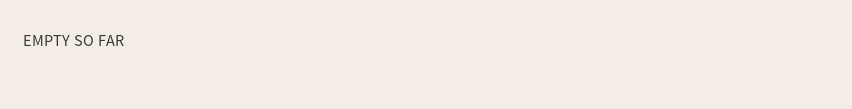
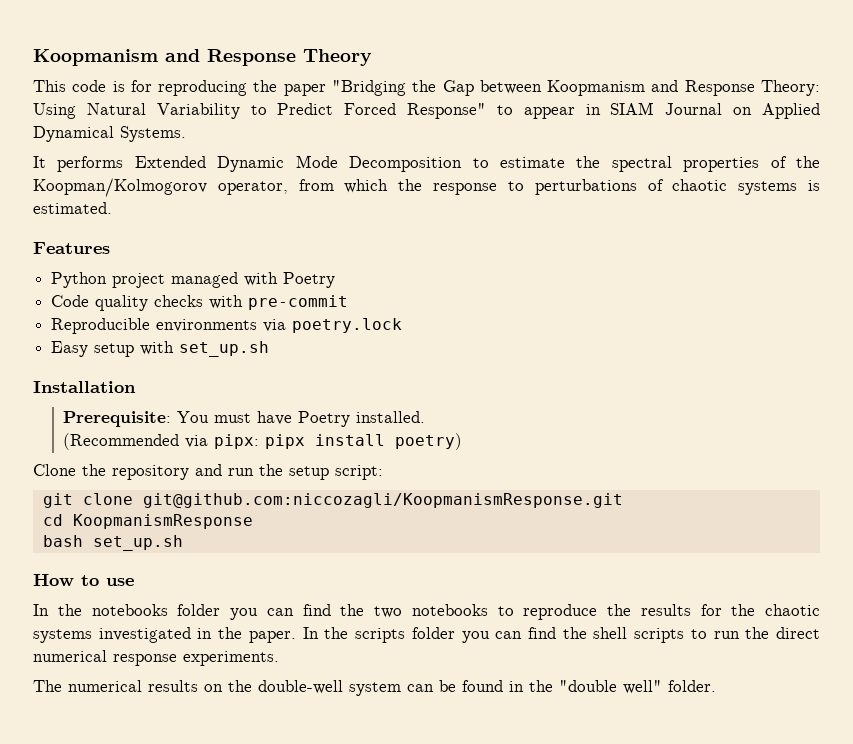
[23,35,124,46] EMPTY SO FAR -> [33,49,372,66] [33,80,821,96] [33,102,820,119] [33,126,186,142] [33,155,820,172] [33,178,821,197] [33,202,112,214] [33,242,110,254] [51,272,336,288] [51,295,349,311] [51,318,403,334] [51,341,270,357] [33,381,136,393] [63,411,426,427] [63,433,463,450] [33,464,383,480] [42,493,623,508] [42,514,253,529] [42,535,183,551] [33,574,134,586] [33,604,820,620] [33,627,820,643] [33,650,279,666] [33,680,716,696] Koopmanism and Response Theory // This code is for reproducing the paper "Bridging the Gap between Koopmanism and Response Theory: Using Natural Variability to Predict Forced Response" to appear in SIAM Journal on Applied Dynamical Systems. // It performs Extended Dynamic Mode Decomposition to estimate the spectral properties of the Koopman/Kolmogorov operator, from which the response to perturbations of chaotic systems is estimated. // Features // Python project managed with Poetry // Code quality checks with pre-commit // Reproducible environments via poetry.lock // Easy setup with set_up.sh // Installation // Prerequisite: You must have Poetry installed. // (Recommended via pipx: pipx install poetry) // Clone the repository and run the setup script: // git clone git@github.com:niccozagli/KoopmanismResponse.git // cd KoopmanismResponse // bash set_up.sh // How to use // In the notebooks folder you can find the two notebooks to reproduce the results for the chaotic systems investigated in the paper. In the scripts folder you can find the shell scripts to run the direct numerical response experiments. // The numerical results on the double-well system can be found in the "double well" folder.

